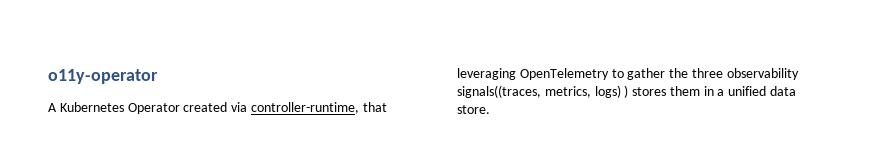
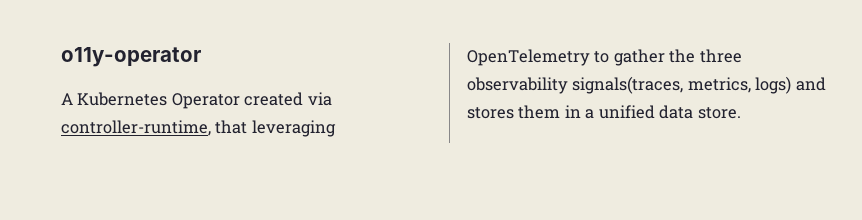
[457,85,541,98] signals((traces, -> [572,76,684,94] signals(traces,
[624,85,629,98] ) -> [795,77,826,91] and

